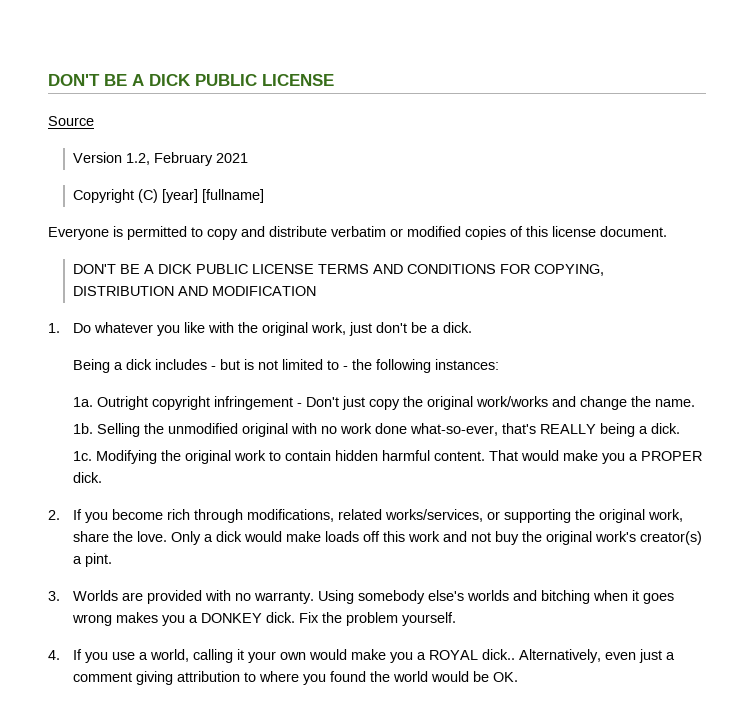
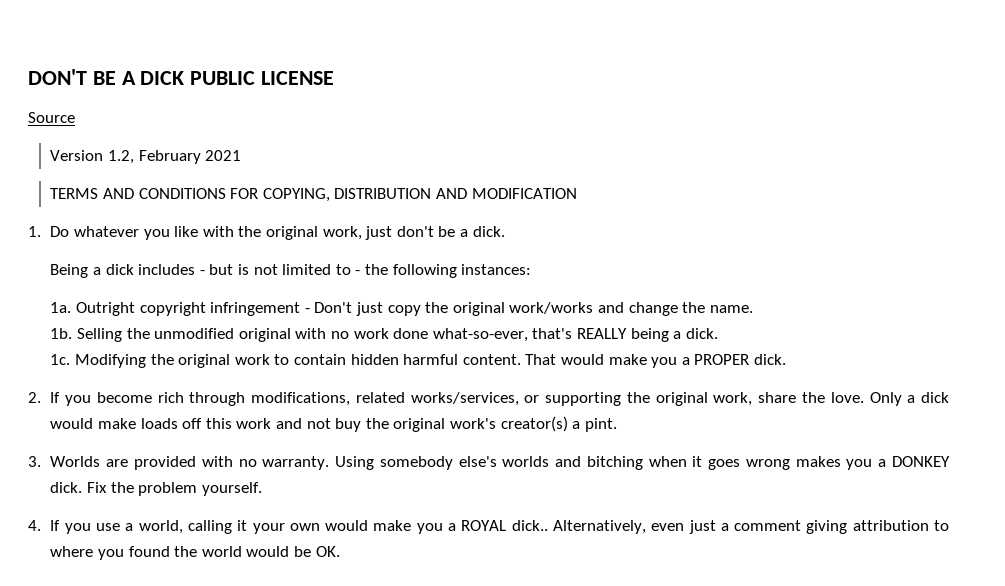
[72,189,264,203] [48,226,667,240] [72,264,314,274] Copyright (C) [year] [fullname] // Everyone is permitted to copy and distribute verbatim or modified copies of this license document. // DON'T BE A DICK PUBLIC LICENSE -> (242, 155) none

